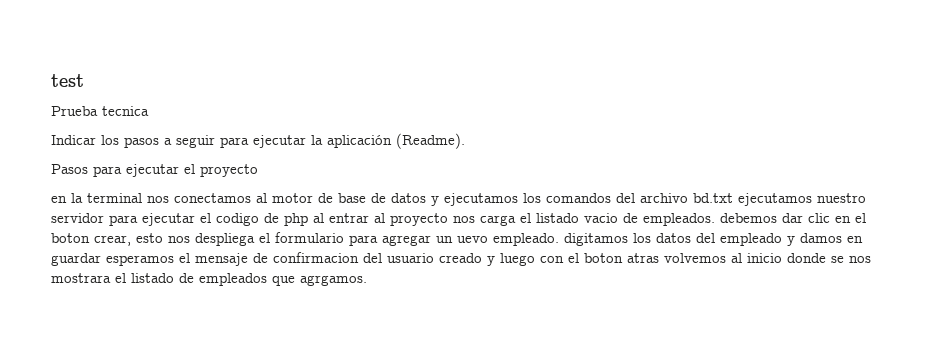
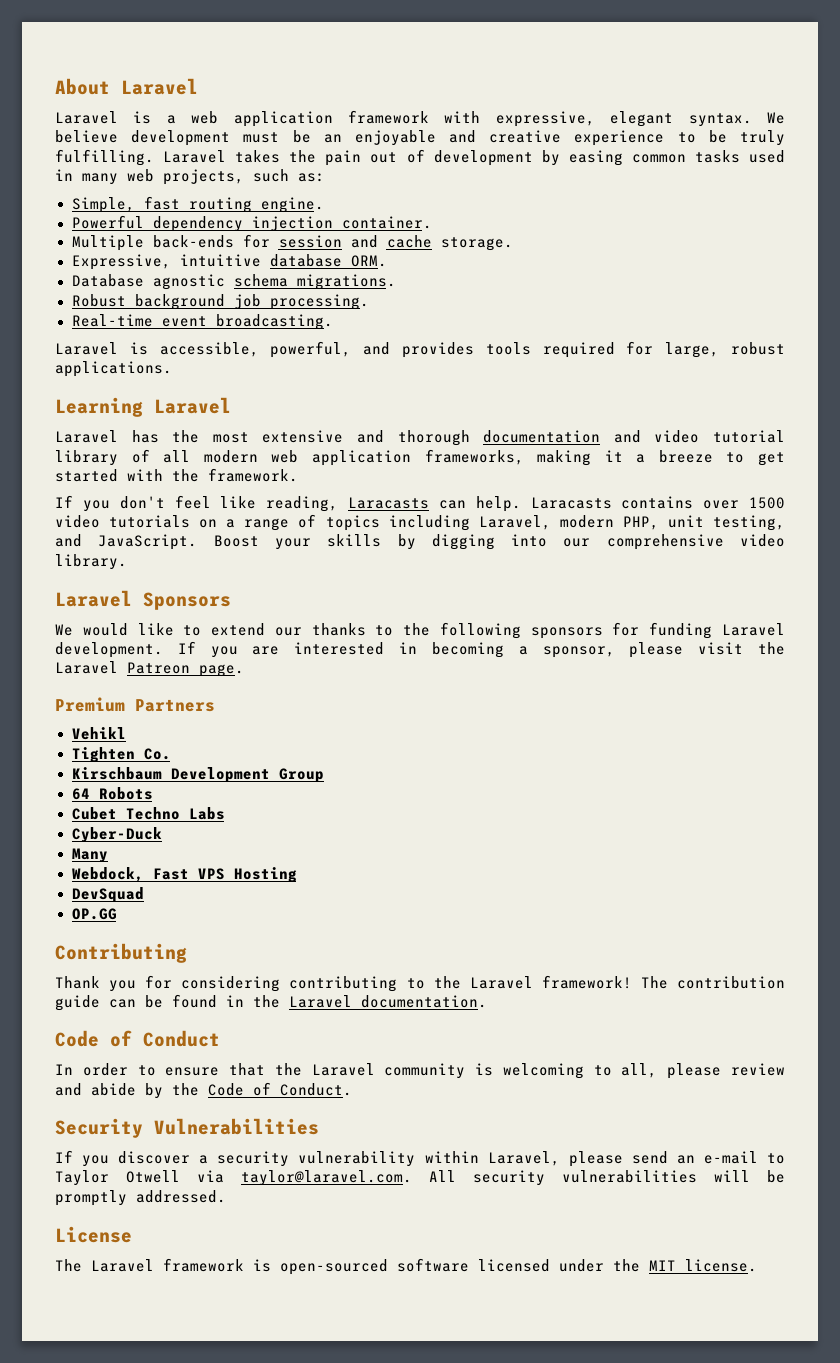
[51,74,84,87] [51,106,149,116] [51,133,465,149] [51,164,258,177] [51,193,866,206] [51,213,866,226] [51,232,863,246] [51,252,871,266] [51,273,367,286] test // Prueba tecnica // Indicar los pasos a seguir para ejecutar la aplicación (Readme). // Pasos para ejecutar el proyecto // en la terminal nos conectamos al motor de base de datos y ejecutamos los comandos del archivo bd.txt ejecutamos nuestro servidor para ejecutar el codigo de php al entrar al proyecto nos carga el listado vacio de empleados. debemos dar clic en el boton crear, esto nos despliega el formulario para agregar un uevo empleado. digitamos los datos del empleado y damos en guardar esperamos el mensaje de confirmacion del usuario creado y luego con el boton atras volvemos al inicio donde se nos mostrara el listado de empleados que agrgamos. -> [55,78,198,95] [55,110,785,127] [55,130,785,146] [55,149,785,166] [55,169,325,185] [71,196,324,213] [71,215,432,232] [71,234,513,251] [71,254,387,270] [71,274,396,290] [71,294,369,310] [71,314,333,330] [55,341,785,358] [55,361,172,377] [55,397,231,417] [55,430,786,446] [55,449,786,466] [55,468,298,482] [55,495,786,512] [55,514,786,531] [55,534,785,550] [55,554,127,570] [55,590,231,610] [55,622,785,639] [55,641,786,658] [55,661,244,677] [55,697,215,712] [71,727,126,740] [71,747,171,763] [71,767,324,783] [71,787,153,800] [71,807,225,820] [71,827,162,843] [71,848,108,863] [71,867,297,883] [71,887,144,903] [71,908,117,920] [55,943,187,963] [55,975,786,992] [55,994,487,1011] [55,1030,220,1047] [55,1063,785,1079] [55,1082,352,1099] [55,1118,319,1138] [55,1150,786,1167] [55,1170,785,1186] [55,1190,226,1206] [55,1226,132,1243] [55,1258,757,1275] About Laravel // Laravel is a web application framework with expressive, elegant syntax. We believe development must be an enjoyable and creative experience to be truly fulfilling. Laravel takes the pain out of development by easing common tasks used in many web projects, such as: // Simple, fast routing engine. // Powerful dependency injection container. // Multiple back-ends for session and cache storage. // Expressive, intuitive database ORM. // Database agnostic schema migrations. // Robust background job processing. // Real-time event broadcasting. // Laravel is accessible, powerful, and provides tools required for large, robust applications. // Learning Laravel // Laravel has the most extensive and thorough documentation and video tutorial library of all modern web application frameworks, making it a breeze to get started with the framework. // If you don't feel like reading, Laracasts can help. Laracasts contains over 1500 video tutorials on a range of topics including Laravel, modern PHP, unit testing, and JavaScript. Boost your skills by digging into our comprehensive video library. // Laravel Sponsors // We would like to extend our thanks to the following sponsors for funding Laravel development. If you are interested in becoming a sponsor, please visit the Laravel Patreon page. // Premium Partners // Vehikl // Tighten Co. // Kirschbaum Development Group // 64 Robots // Cubet Techno Labs // Cyber-Duck // Many // Webdock, Fast VPS Hosting // DevSquad // OP.GG // Contributing // Thank you for considering contributing to the Laravel framework! The contribution guide can be found in the Laravel documentation. // Code of Conduct // In order to ensure that the Laravel community is welcoming to all, please review and abide by the Code of Conduct. // Security Vulnerabilities // If you discover a security vulnerability within Laravel, please send an e-mail to Taylor Otwell via taylor@laravel.com. All security vulnerabilities will be promptly addressed. // License // The Laravel framework is open-sourced software licensed under the MIT license.

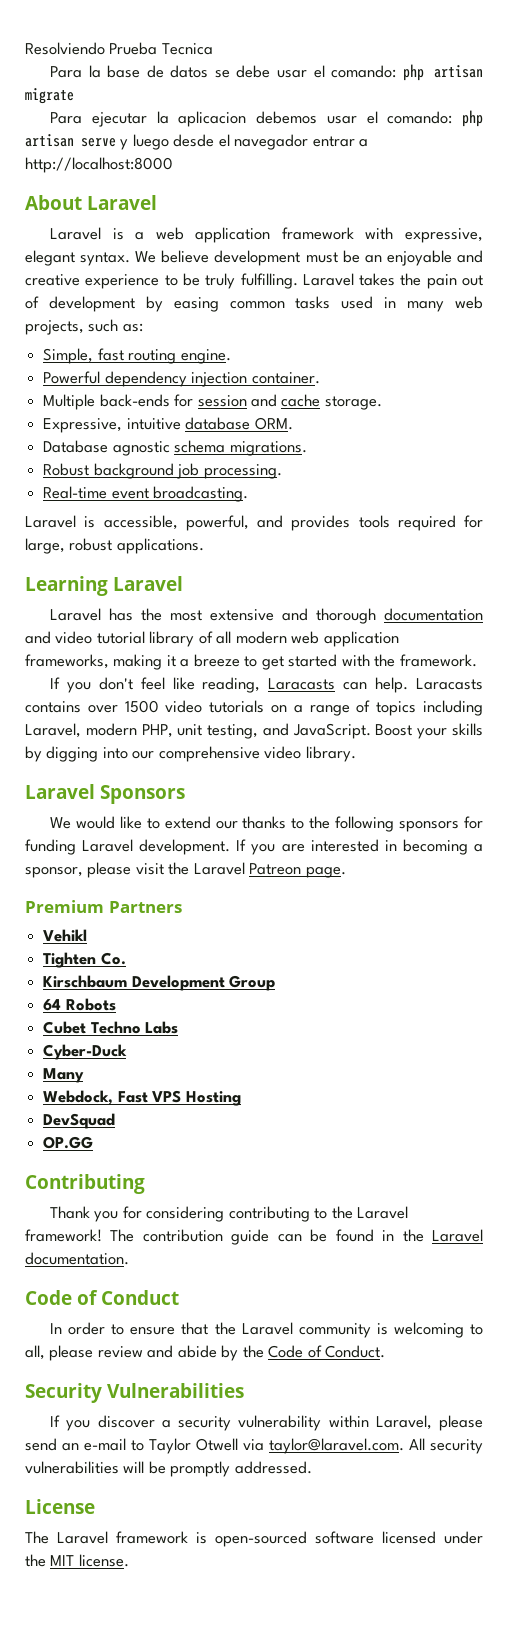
(55, 86) none -> [25,42,213,55] [50,64,483,81] [25,88,74,104] [50,110,483,127] [25,134,369,150] [25,157,173,173] Resolviendo Prueba Tecnica // Para la base de datos se debe usar el comando: php artisan migrate // Para ejecutar la aplicacion debemos usar el comando: php artisan serve y luego desde el navegador entrar a http://localhost:8000 //

